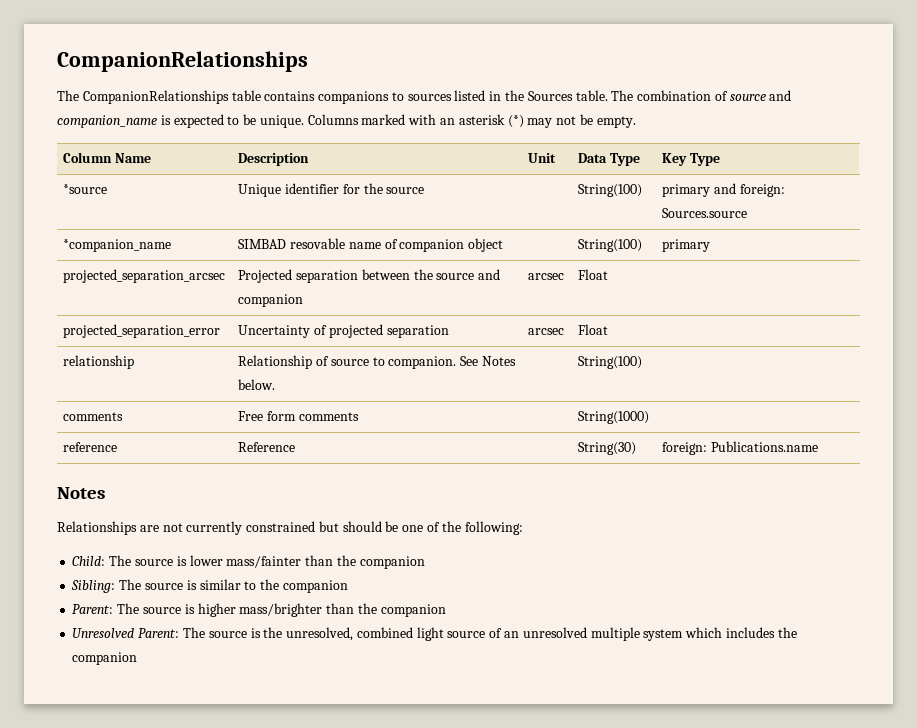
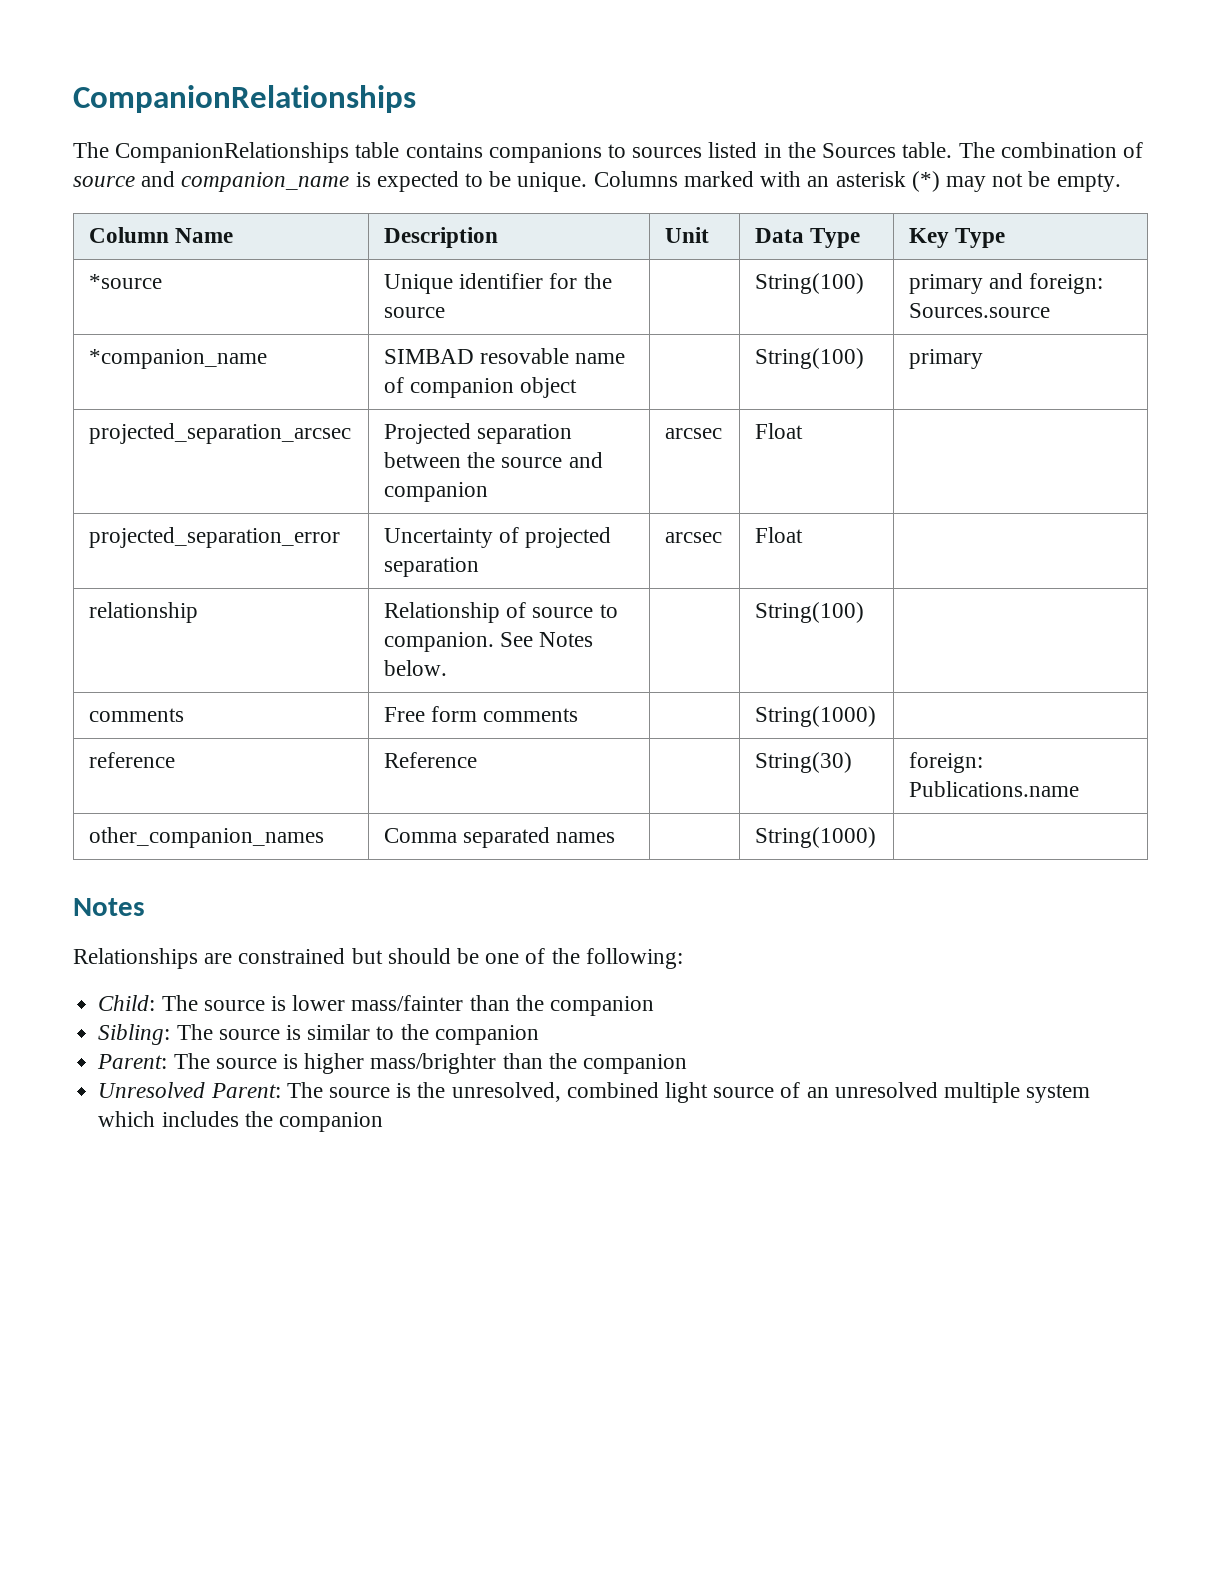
(818, 446) none -> [89,827,325,848] [384,827,616,848] [755,827,877,848] // other_companion_names | Comma separated names | | String(1000) |
[162,521,243,535] not currently -> (233, 958) none

